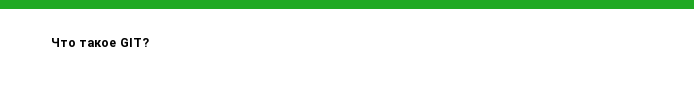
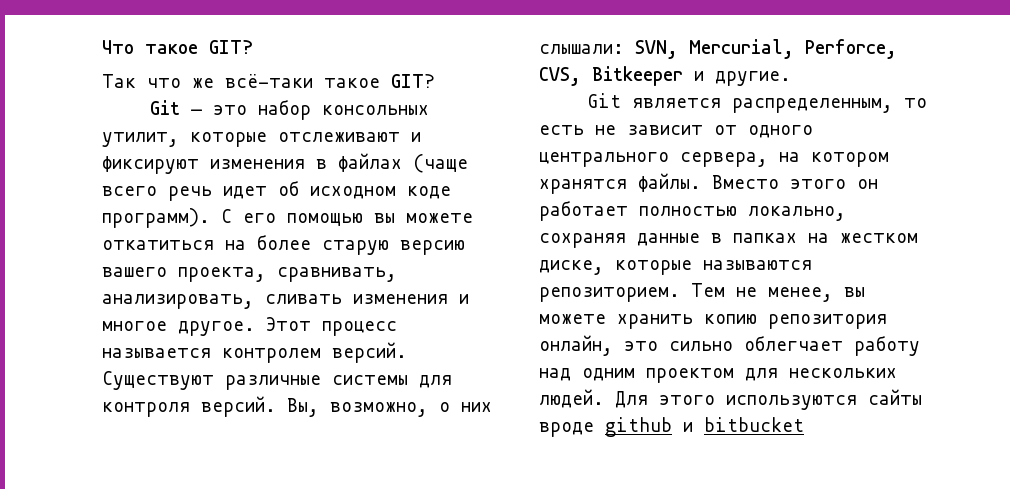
(149, 42) none -> [102,74,435,88] [149,100,429,120] [102,132,421,147] [102,153,468,174] [102,181,451,201] [102,208,473,228] [102,235,465,255] [102,267,397,282] [102,294,469,309] [102,317,397,336] [102,342,407,363] [102,371,452,390] [102,396,492,417] [539,39,897,59] [539,66,791,86] [586,93,927,113] [539,125,813,138] [539,152,889,167] [539,173,878,194] [539,201,846,221] [539,233,918,248] [539,260,812,275] [539,283,865,302] [539,314,887,329] [539,335,920,356] [539,368,897,383] [539,389,922,410] [539,417,804,437] // Так что же всё-таки такое GIT? // Git — это набор консольных утилит, которые отслеживают и фиксируют изменения в файлах (чаще всего речь идет об исходном коде программ). С его помощью вы можете откатиться на более старую версию вашего проекта, сравнивать, анализировать, сливать изменения и многое другое. Этот процесс называется контролем версий. Существуют различные системы для контроля версий. Вы, возможно, о них слышали: SVN, Mercurial, Perforce, CVS, Bitkeeper и другие. // Git является распределенным, то есть не зависит от одного центрального сервера, на котором хранятся файлы. Вместо этого он работает полностью локально, сохраняя данные в папках на жестком диске, которые называются репозиторием. Тем не менее, вы можете хранить копию репозитория онлайн, это сильно облегчает работу над одним проектом для нескольких людей. Для этого используются сайты вроде github и bitbucket

